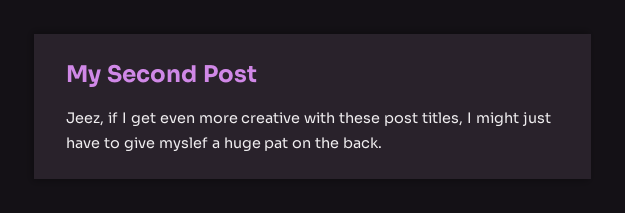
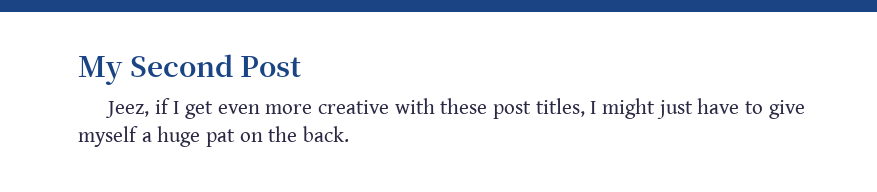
[158,137,208,152] myslef -> [78,126,138,147] myself

